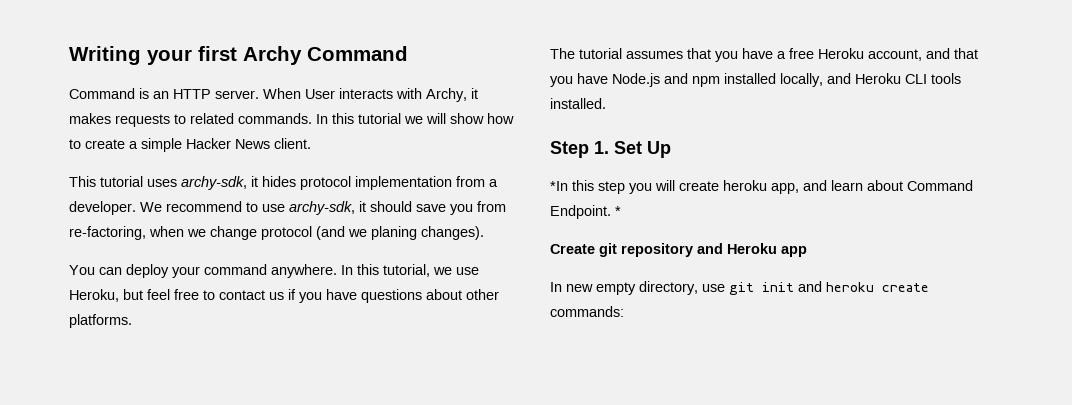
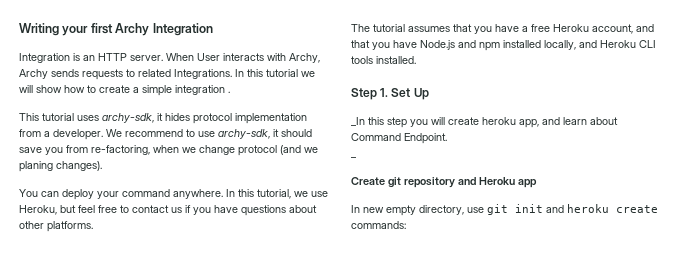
[307,46,408,61] [69,88,135,99] Command // Command -> [152,23,213,36] [19,53,70,63] Integration // Integration
[471,88,478,99] [69,113,111,124] it makes -> [19,69,79,79] Archy sends
[238,113,312,124] commands. -> [174,69,232,79] Integrations.
[186,138,311,149] Hacker News client. -> [175,85,230,95] integration .
[550,181,568,191] *In -> [351,117,365,126] _In
[615,206,621,216] * -> [351,157,356,158] // _

